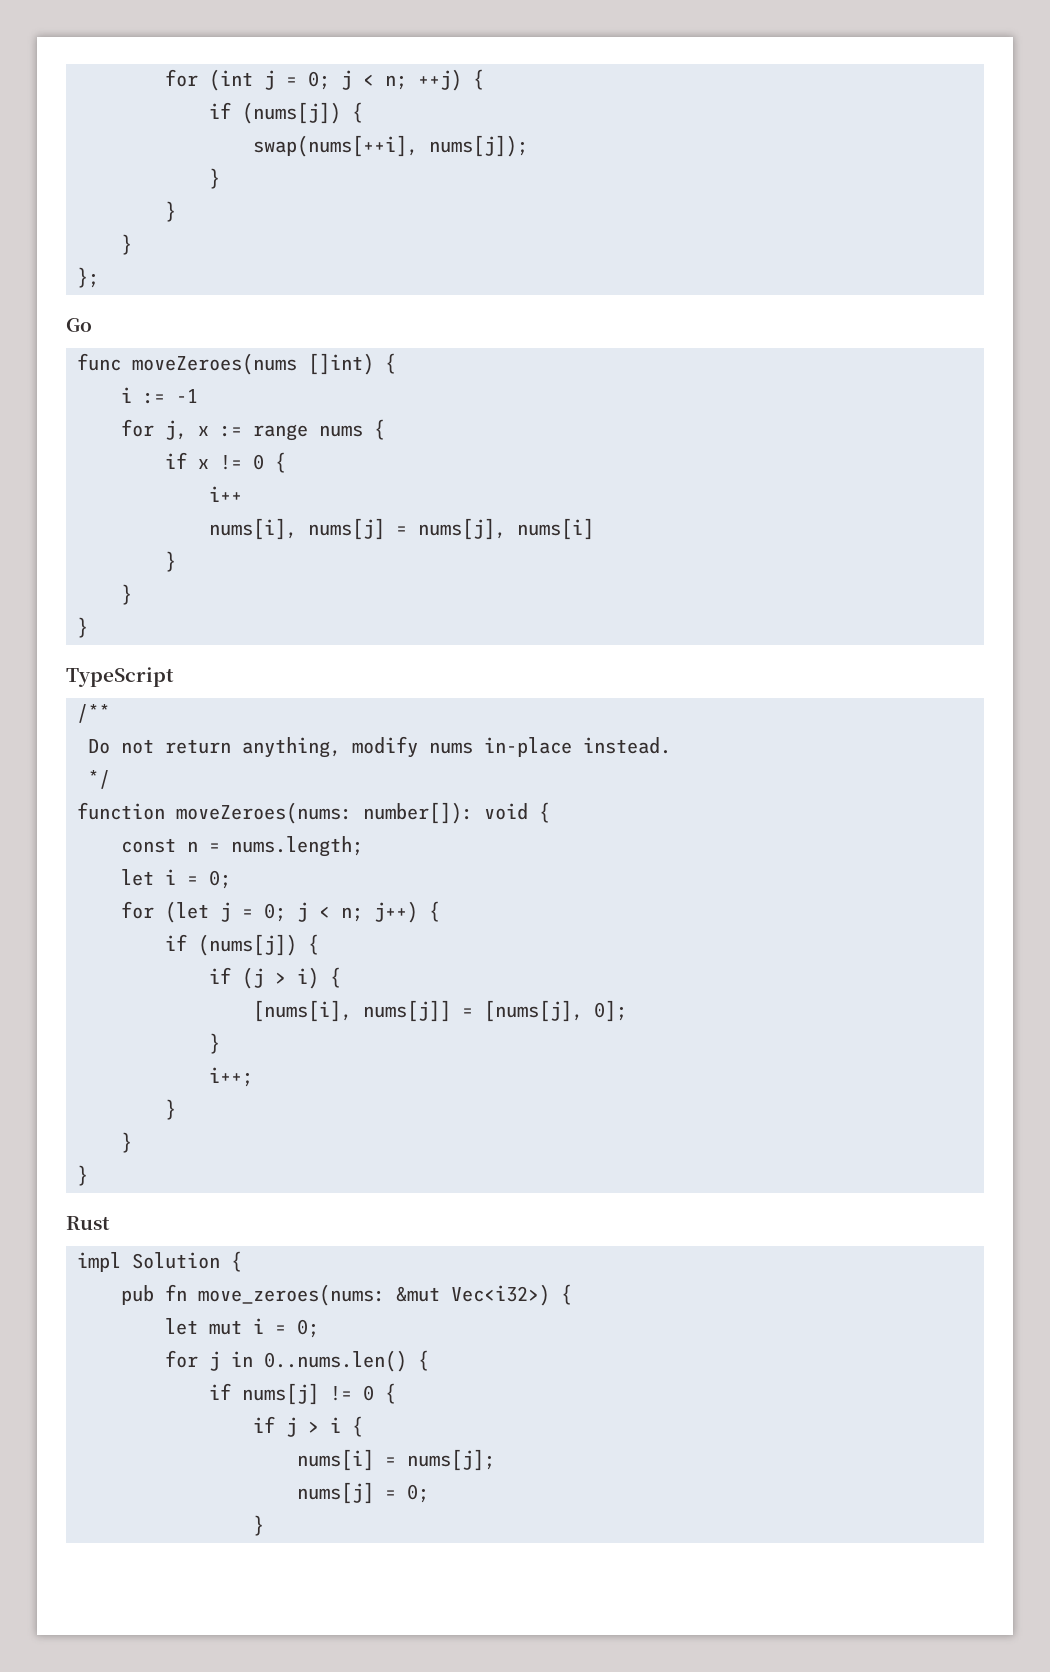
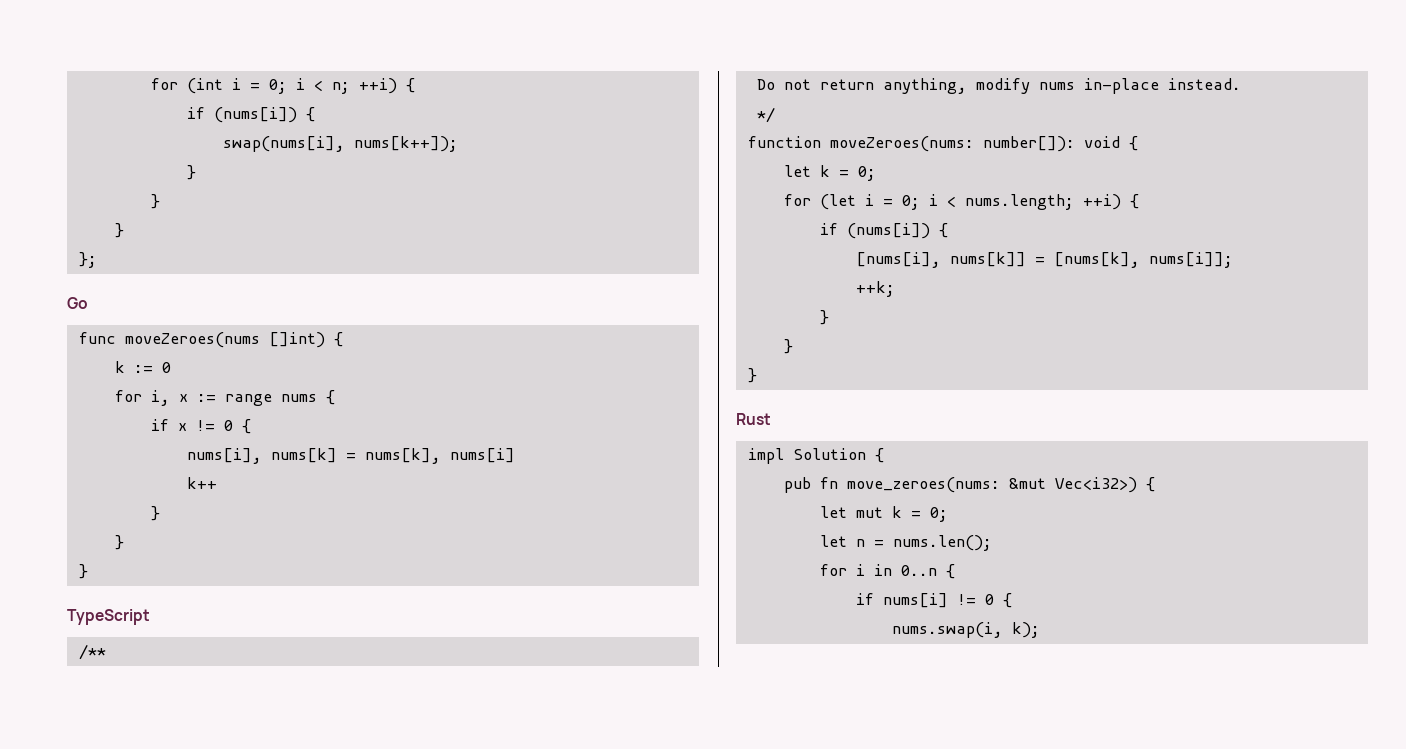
[264,69,485,91] [209,102,364,124] [253,135,529,157] j = 0; j < n; ++j) { // if (nums[j]) { // swap(nums[++i], nums[j]); -> [232,78,415,94] [187,107,315,123] [223,136,458,152] i = 0; i < n; ++i) { // if (nums[i]) { // swap(nums[i], nums[k++]);
[121,387,199,404] [121,419,188,440] i := -1 // for j, -> [115,361,171,373] [115,390,170,406] k := 0 // for i,
[209,486,243,502] [209,518,595,540] i++ // nums[i], nums[j] = nums[j], nums[i] -> [187,448,515,464] [187,477,217,489] nums[i], nums[k] = nums[k], nums[i] // k++
[121,836,364,857] [121,869,177,886] // const n = nums.length; // let i -> [784,165,830,177] // let k
[220,901,441,923] [165,934,320,956] [209,967,342,989] [253,1000,628,1022] [209,1033,221,1054] [209,1067,254,1087] j = 0; j < n; j++) { // if (nums[j]) { // if (j > i) { // [nums[i], nums[j]] = [nums[j], 0]; // } // i++; -> [865,194,1139,210] [820,223,948,239] [856,252,1233,268] [856,281,895,297] i = 0; i < nums.length; ++i) { // if (nums[i]) { // [nums[i], nums[k]] = [nums[k], nums[i]]; // ++k;
[253,1318,320,1338] [165,1350,430,1372] [209,1383,397,1405] [253,1416,364,1437] [297,1449,496,1471] [297,1482,430,1504] [253,1515,265,1536] i = 0; // for j in 0..nums.len() { // if nums[j] != 0 { // if j > i { // nums[i] = nums[j]; // nums[j] = 0; // } -> [892,506,948,522] [820,535,992,551] [820,564,955,579] [856,593,1012,608] [892,622,1040,638] k = 0; // let n = nums.len(); // for i in 0..n { // if nums[i] != 0 { // nums.swap(i, k);

